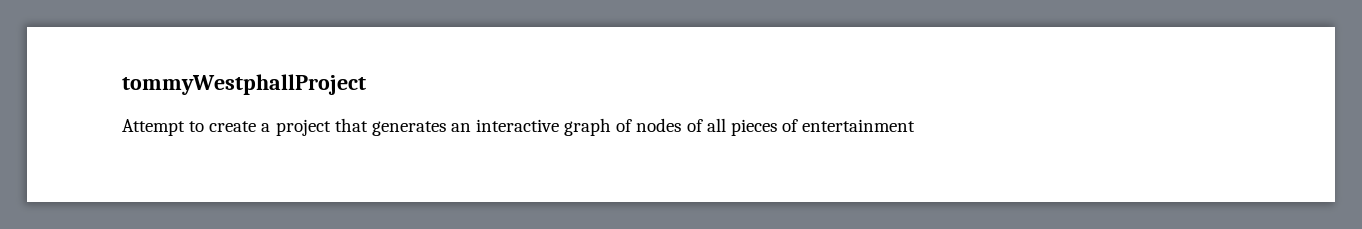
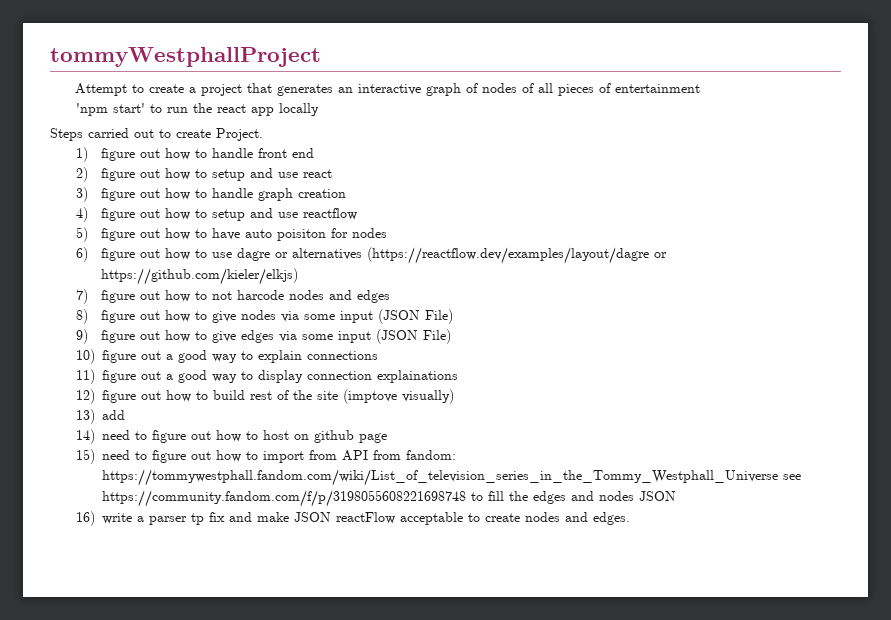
(916, 125) none -> [75,103,319,116] [50,128,263,141] [75,147,315,162] [75,167,333,182] [75,187,347,202] [75,207,358,222] [75,227,388,242] [75,247,668,264] [101,268,299,285] [75,289,391,304] [75,309,454,324] [75,329,452,344] [75,349,378,364] [75,369,458,384] [75,389,454,404] [75,409,125,424] [75,429,387,444] [75,449,456,464] [101,469,801,486] [101,490,676,507] [75,511,630,526] // 'npm start' to run the react app locally // Steps carried out to create Project. // 1) figure out how to handle front end // 2) figure out how to setup and use react // 3) figure out how to handle graph creation // 4) figure out how to setup and use reactflow // 5) figure out how to have auto poisiton for nodes // 6) figure out how to use dagre or alternatives (https://reactflow.dev/examples/layout/dagre or https://github.com/kieler/elkjs) // 7) figure out how to not harcode nodes and edges // 8) figure out how to give nodes via some input (JSON File) // 9) figure out how to give edges via some input (JSON File) // 10) figure out a good way to explain connections // 11) figure out a good way to display connection explainations // 12) figure out how to build rest of the site (imptove visually) // 13) add // 14) need to figure out how to host on github page // 15) need to figure out how to import from API from fandom: https://tommywestphall.fandom.com/wiki/List_of_television_series_in_the_Tommy_Westphall_Universe see https://community.fandom.com/f/p/3198055608221698748 to fill the edges and nodes JSON // 16) write a parser tp fix and make JSON reactFlow acceptable to create nodes and edges.

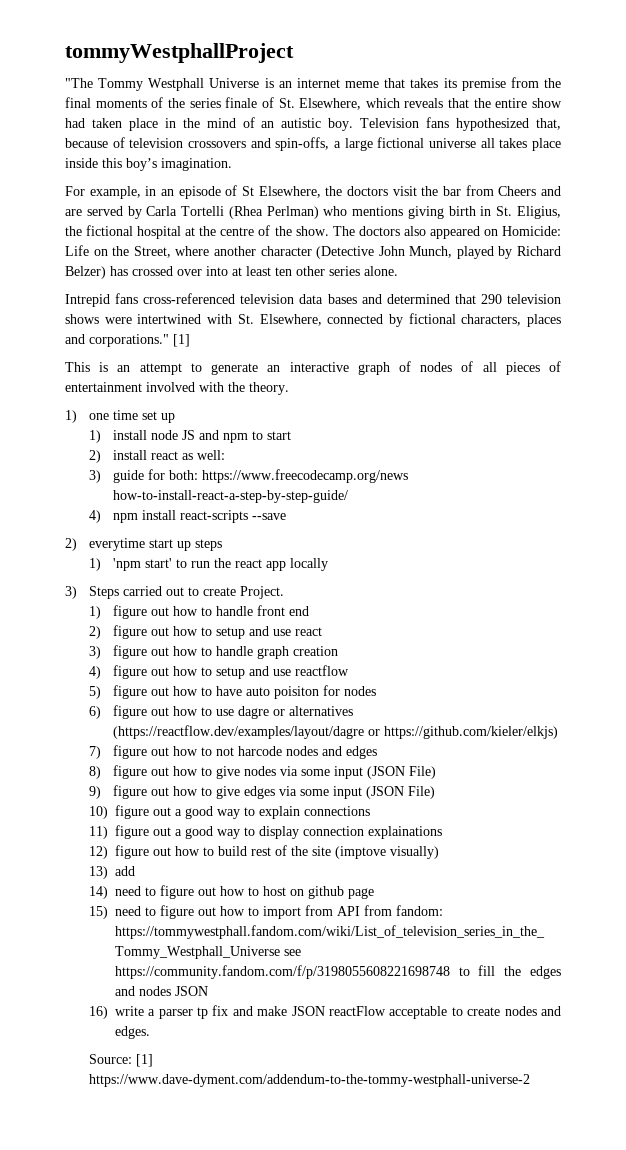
[75,83,334,96] Attempt to create a project that generates -> [65,77,561,91] [65,97,563,110] [65,117,561,131] [65,137,562,151] [65,158,232,171] [65,185,562,199] [65,206,561,219] [65,225,561,239] [65,245,561,259] [65,266,398,279] [65,293,562,307] [65,313,561,327] [65,334,190,347] [65,362,259,375] "The Tommy Westphall Universe is an internet meme that takes its premise from the final moments of the series finale of St. Elsewhere, which reveals that the entire show had taken place in the mind of an autistic boy. Television fans hypothesized that, because of television crossovers and spin-offs, a large fictional universe all takes place inside this boy’s imagination. // For example, in an episode of St Elsewhere, the doctors visit the bar from Cheers and are served by Carla Tortelli (Rhea Perlman) who mentions giving birth in St. Eligius, the fictional hospital at the centre of the show. The doctors also appeared on Homicide: Life on the Street, where another character (Detective John Munch, played by Richard Belzer) has crossed over into at least ten other series alone. // Intrepid fans cross-referenced television data bases and determined that 290 television shows were intertwined with St. Elsewhere, connected by fictional characters, places and corporations." [1] // This is an attempt to generate
(701, 88) // -> [146,382,289,395] [65,410,175,423] [88,430,291,443] [88,450,225,463] [88,469,408,483] [112,490,348,503] [88,510,286,523] [65,538,222,551] [88,558,101,571] involved with the theory. // 1) one time set up // 1) install node JS and npm to start // 2) install react as well: // 3) guide for both: https://www.freecodecamp.org/news how-to-install-react-a-step-by-step-guide/ // 4) npm install react-scripts --save // 2) everytime start up steps // 1)
(319, 109) none -> [65,586,77,599] 3)
(630, 518) none -> [88,1054,153,1067] [88,1074,530,1087] // Source: [1] https://www.dave-dyment.com/addendum-to-the-tommy-westphall-universe-2

